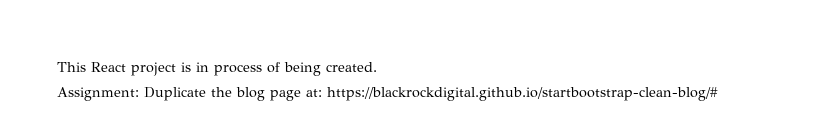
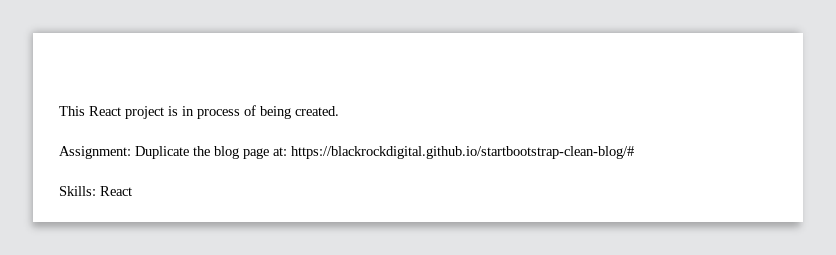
(718, 94) none -> [59,186,132,196] // Skills: React

